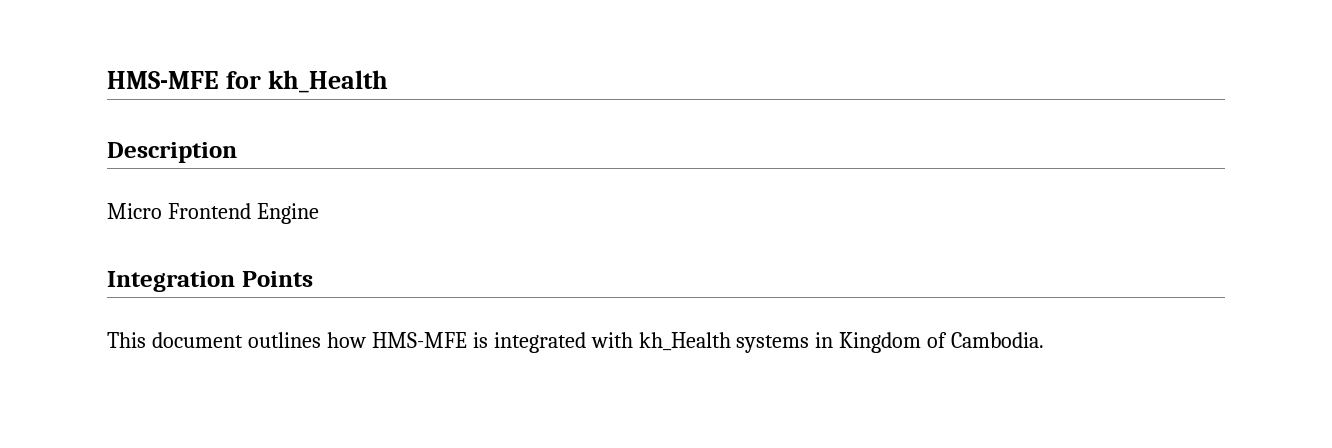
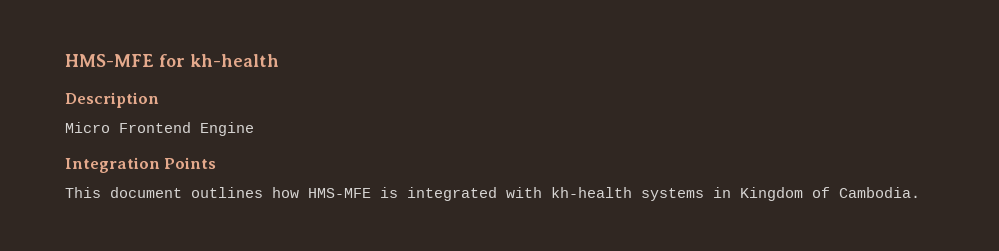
[267,70,388,93] kh_Health -> [190,54,279,67] kh-health
[638,332,731,351] kh_Health -> [551,187,632,198] kh-health

